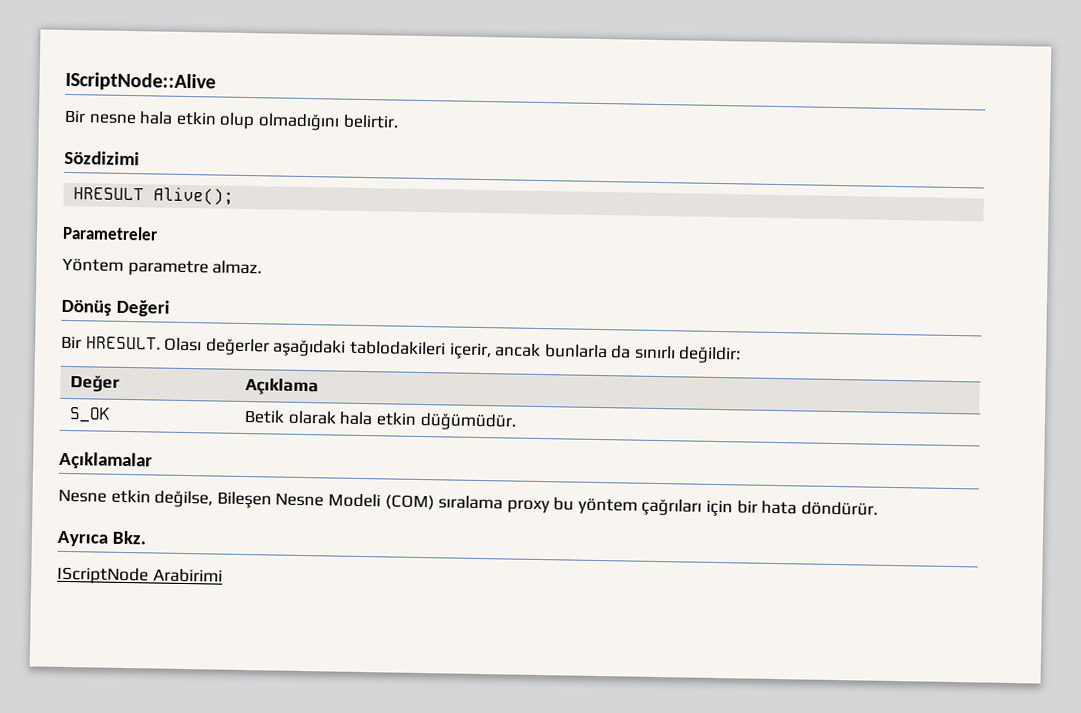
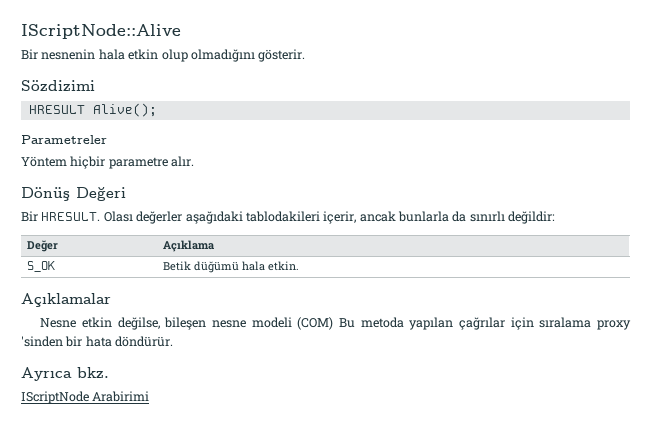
[88,113,137,125] nesne -> [41,49,96,60] nesnenin
[342,114,399,129] belirtir. -> [258,49,306,62] gösterir.
[127,259,263,277] parametre almaz. -> [70,156,195,169] hiçbir parametre alır.
[287,410,517,431] olarak hala etkin düğümüdür. -> [194,261,300,273] düğümü hala etkin.
[216,491,734,517] Bileşen Nesne Modeli (COM) sıralama proxy bu yöntem çağrıları için -> [164,317,631,330] [21,336,63,347] bileşen nesne modeli (COM) Bu metoda yapılan çağrılar için sıralama proxy 'sinden
[111,530,146,545] Bkz. -> [77,367,109,379] bkz.

